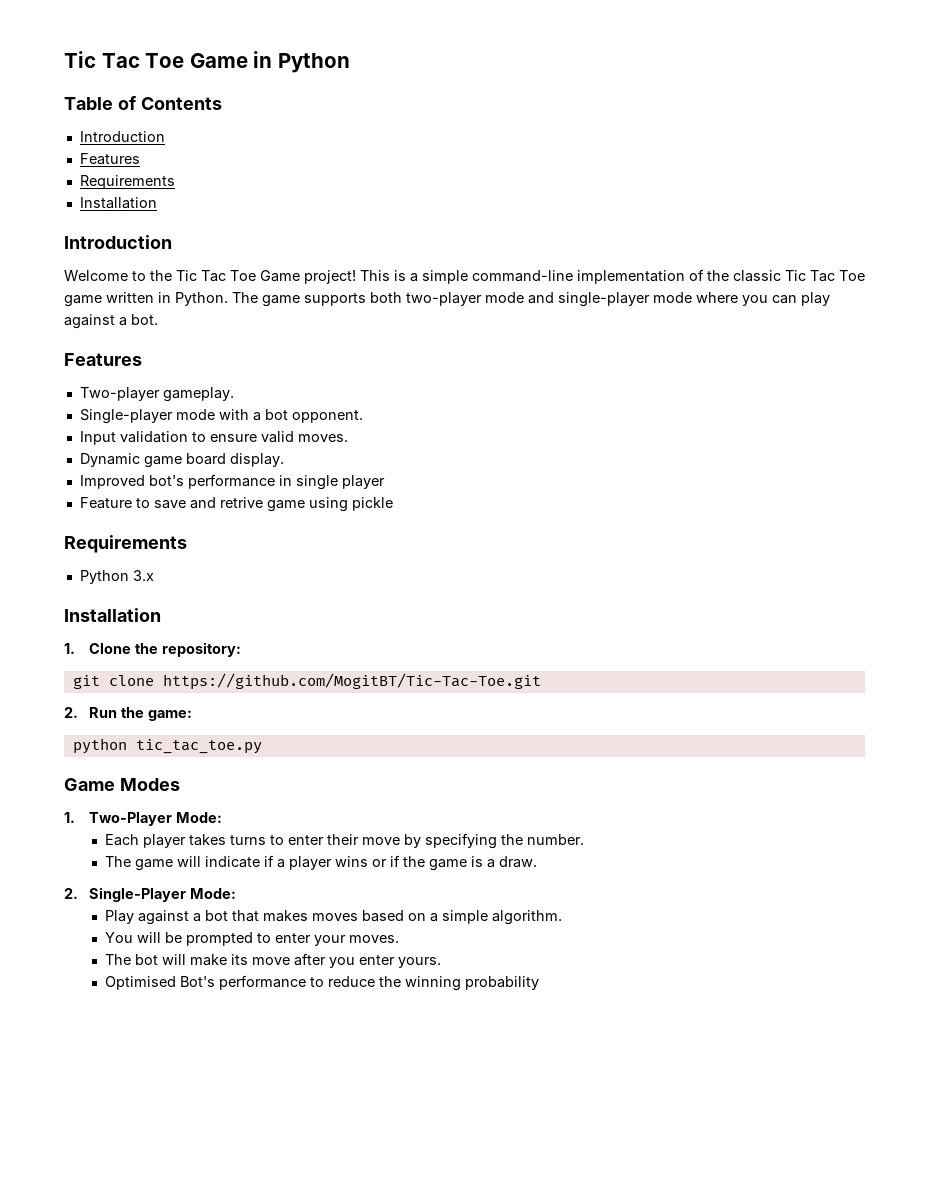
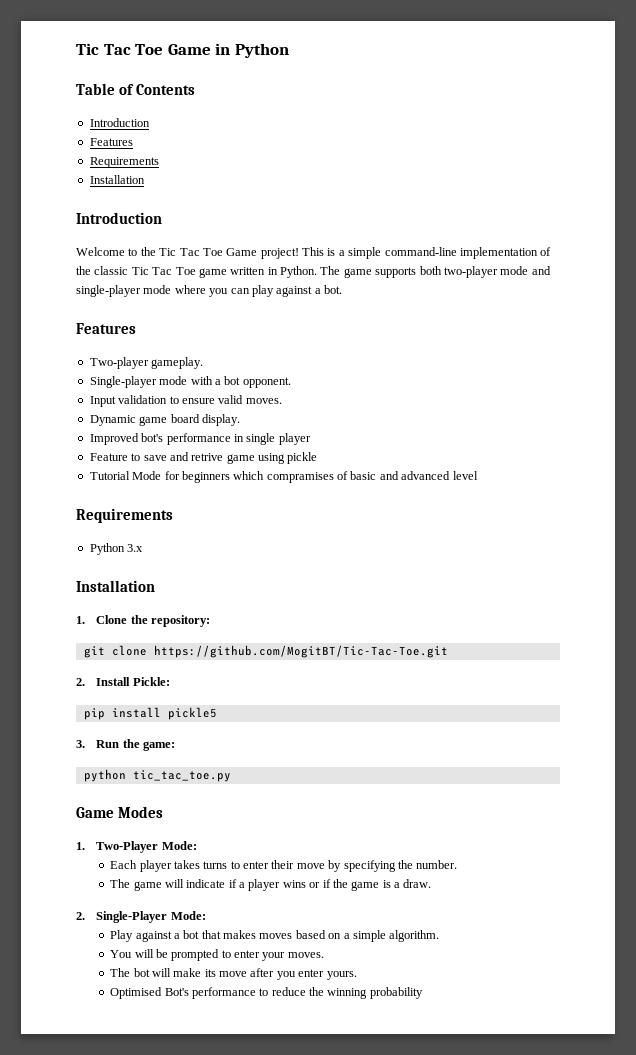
(393, 504) none -> [89,471,478,483] // Tutorial Mode for beginners which compramises of basic and advanced level
(78, 712) none -> [96,677,170,686] [83,707,217,720] [76,740,85,748] Install Pickle: // pip install pickle5 // 3.

